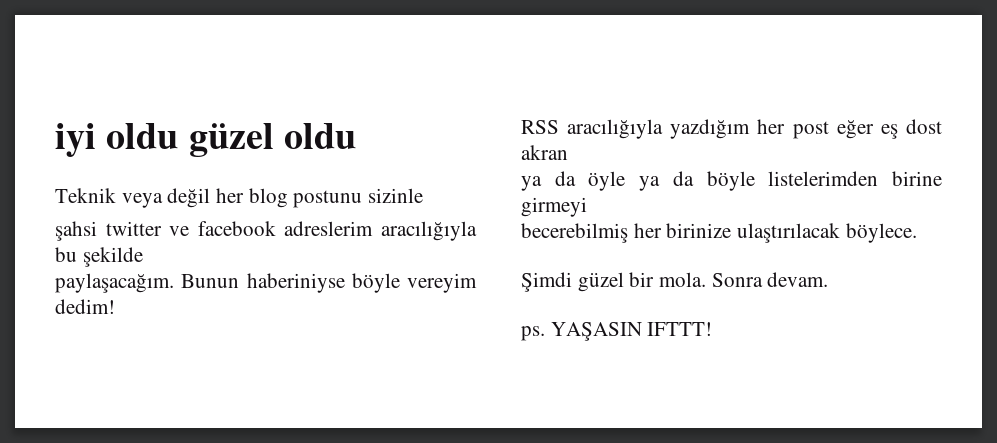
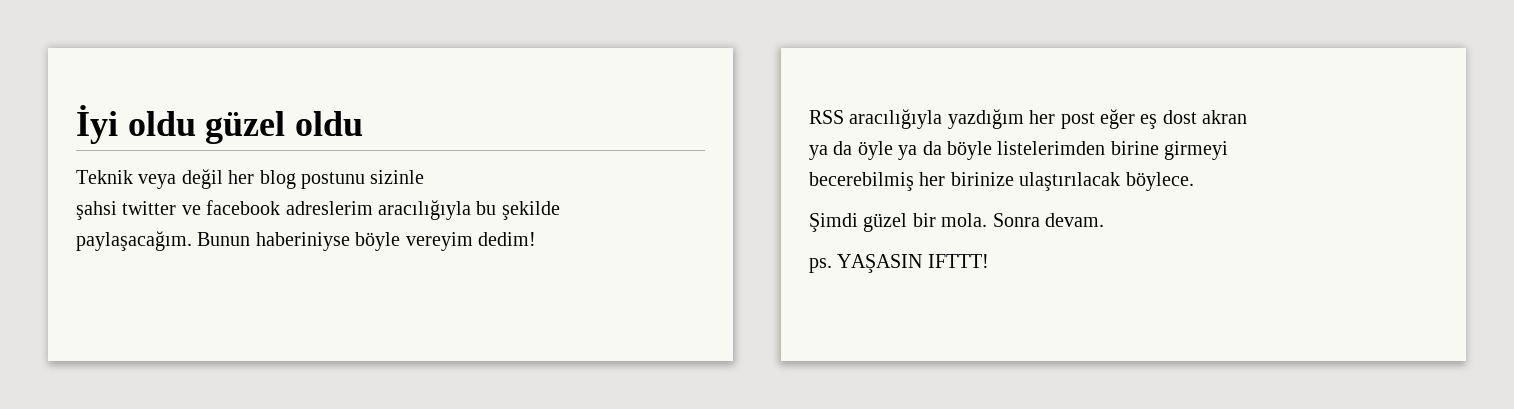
[55,123,96,157] iyi -> [76,105,118,144] İyi

